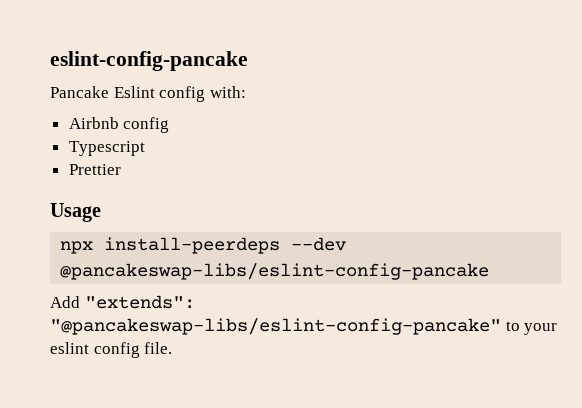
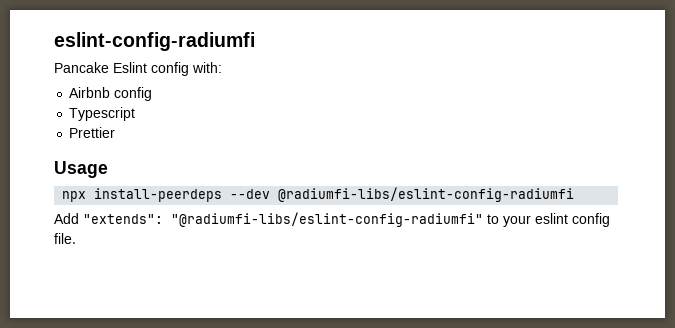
[50,51,248,71] eslint-config-pancake -> [54,32,255,51] eslint-config-radiumfi
[60,263,490,280] @pancakeswap-libs/eslint-config-pancake -> [278,187,575,202] @radiumfi-libs/eslint-config-radiumfi
[50,318,501,335] "@pancakeswap-libs/eslint-config-pancake" -> [171,212,483,227] "@radiumfi-libs/eslint-config-radiumfi"

